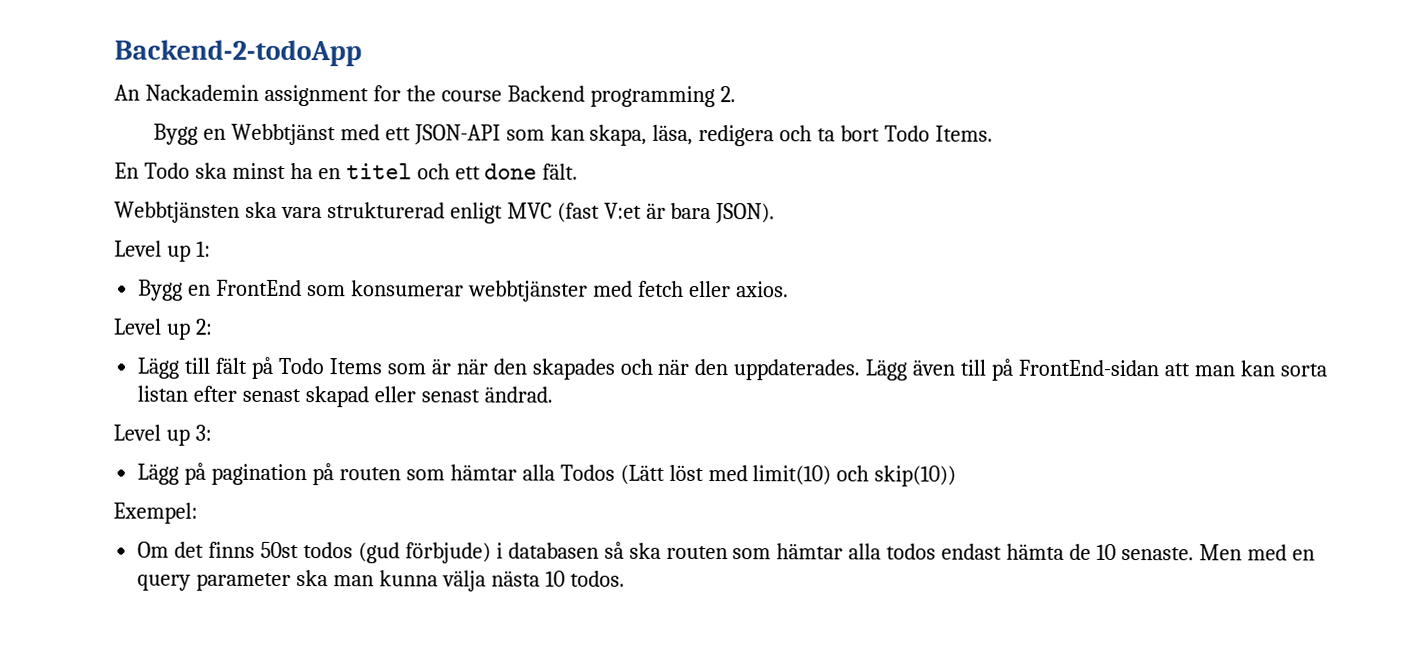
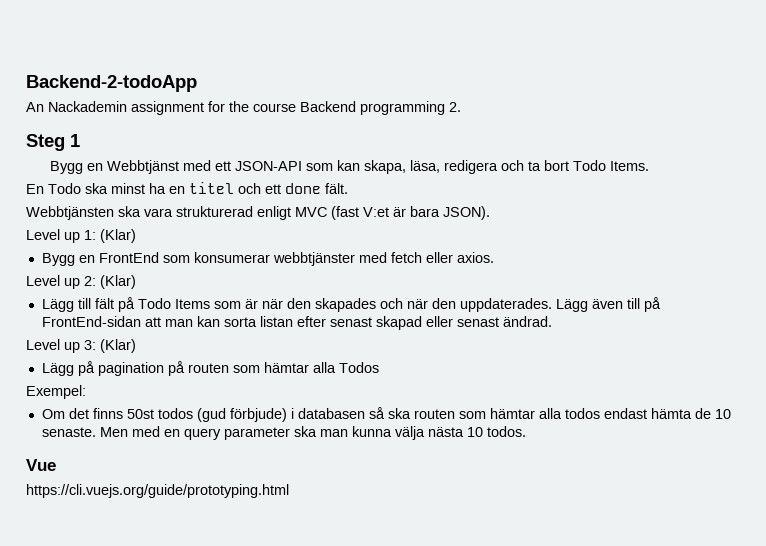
(736, 94) none -> [26,134,80,151] // Steg 1
(211, 248) none -> [100,229,136,243] (Klar)
(213, 326) none -> [100,275,136,289] (Klar)
(212, 432) none -> [100,339,136,353] (Klar)
[619,464,957,487] (Lätt löst med limit(10) och skip(10)) -> (379, 367) none
(625, 578) none -> [26,459,56,471] [26,484,289,498] // Vue // https://cli.vuejs.org/guide/prototyping.html

